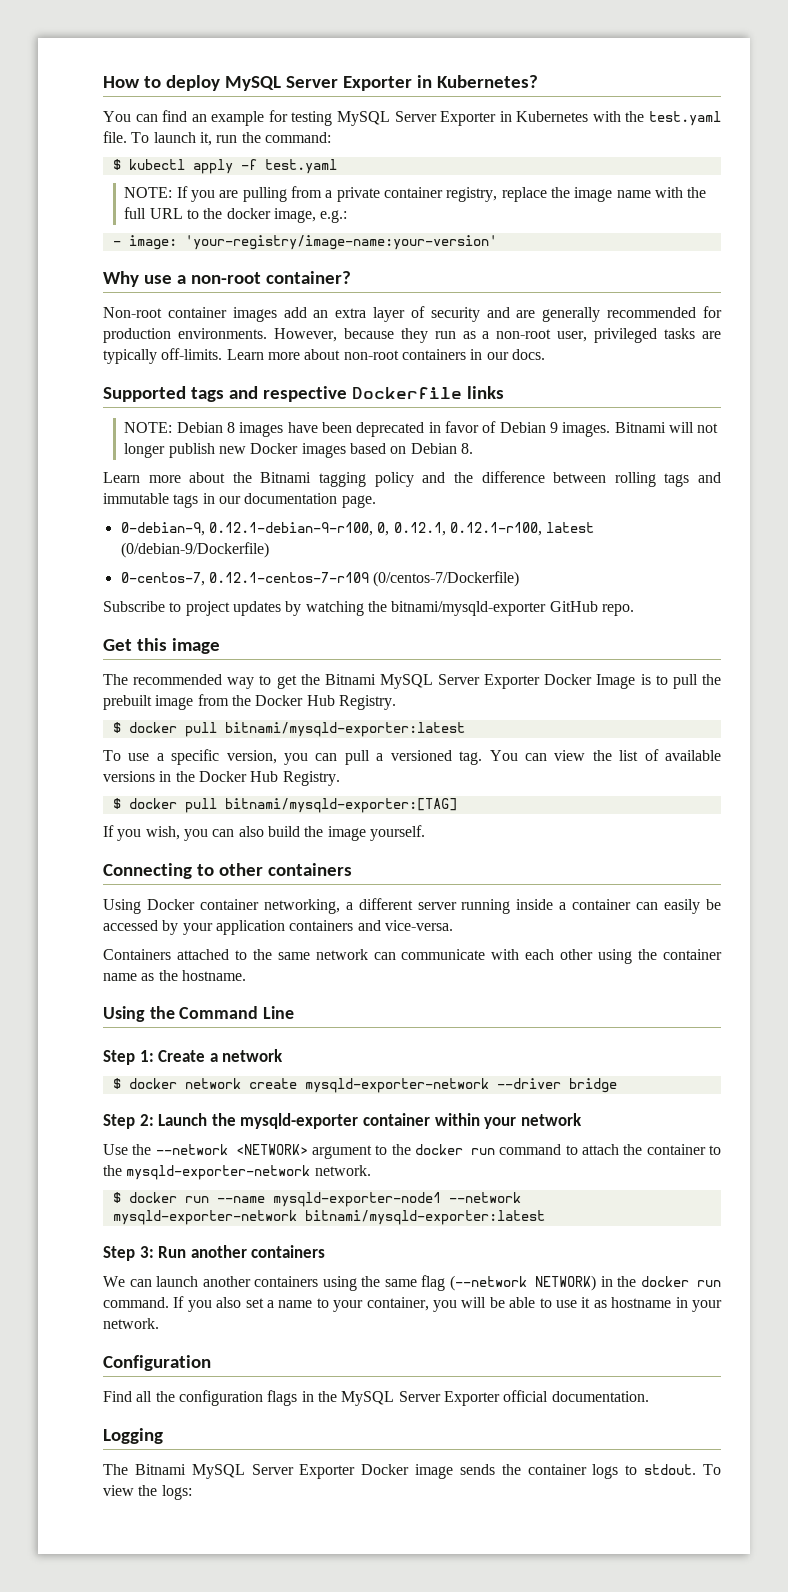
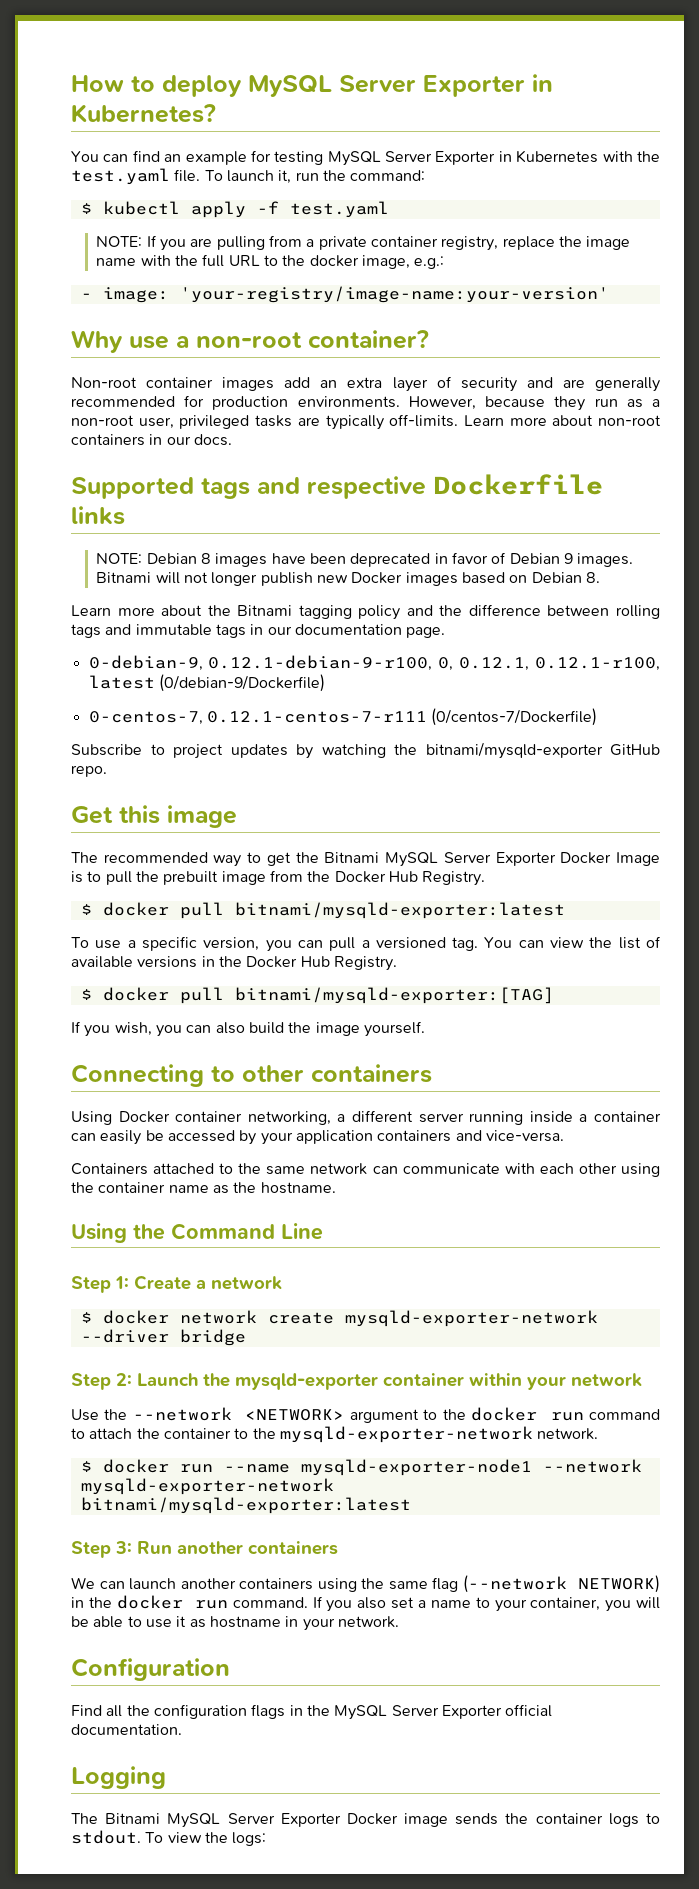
[208,572,369,583] 0.12.1-centos-7-r109 -> [206,711,427,723] 0.12.1-centos-7-r111

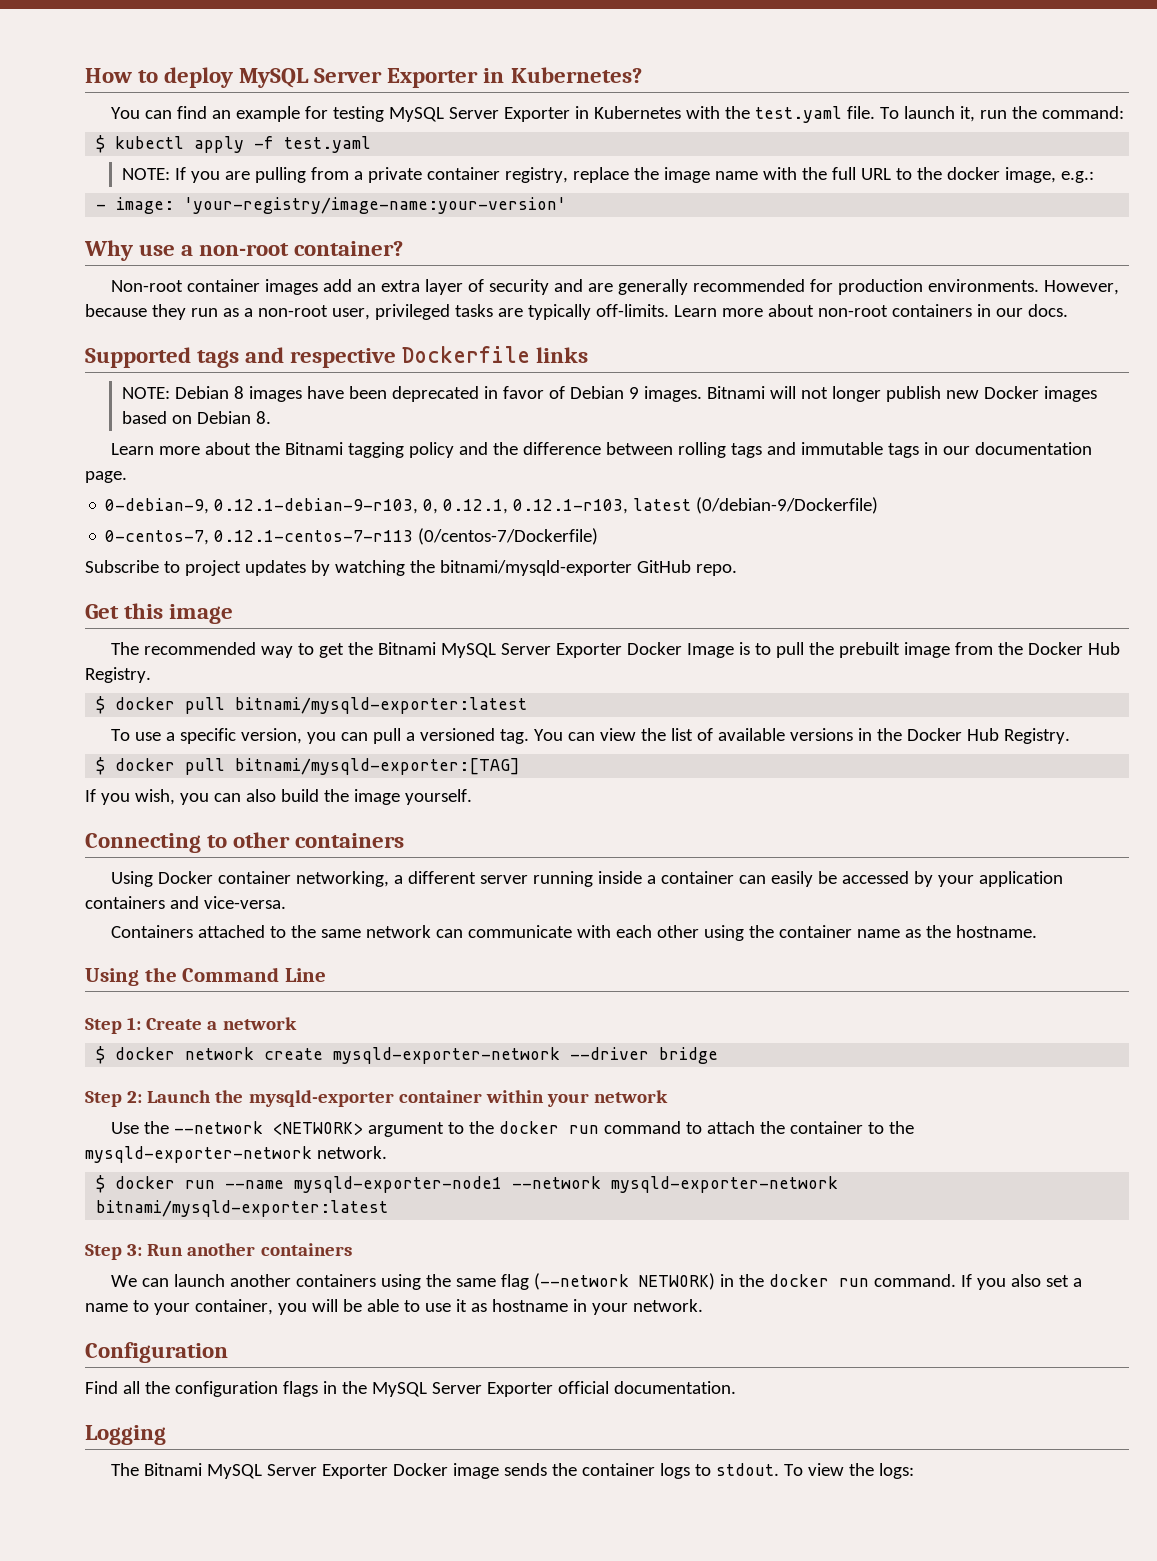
[208,655,433,671] 0.12.1-debian-9-r100, -> [214,498,419,514] 0.12.1-debian-9-r103,
[535,657,660,671] 0.12.1-r100, -> [513,499,629,514] 0.12.1-r103,
[206,711,427,723] 0.12.1-centos-7-r111 -> [214,530,414,542] 0.12.1-centos-7-r113

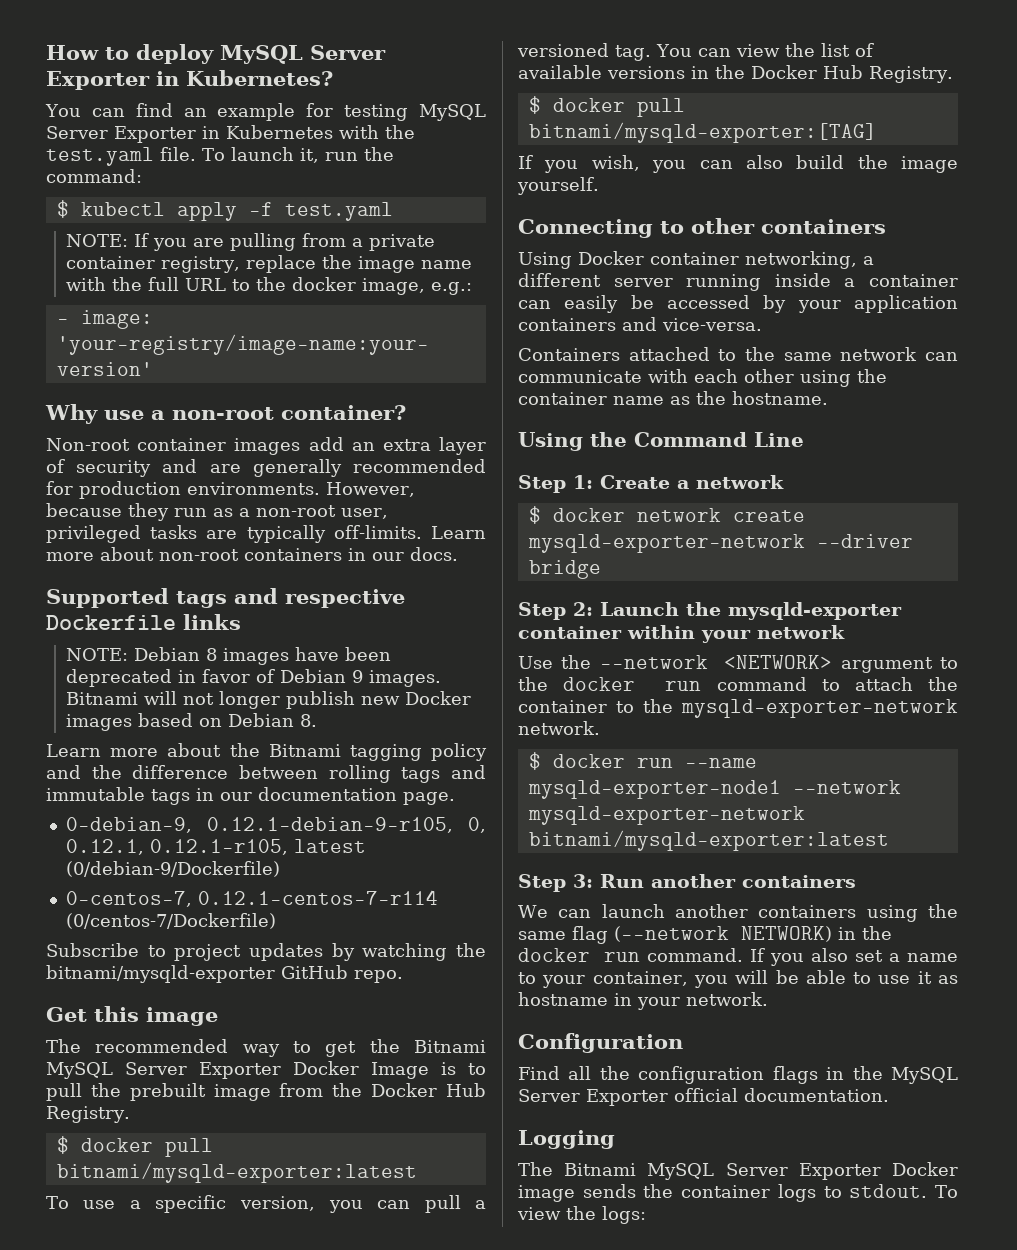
[214,498,419,514] 0.12.1-debian-9-r103, -> [206,817,453,833] 0.12.1-debian-9-r105,
[513,499,629,514] 0.12.1-r103, -> [149,839,288,855] 0.12.1-r105,
[214,530,414,542] 0.12.1-centos-7-r113 -> [197,890,438,905] 0.12.1-centos-7-r114

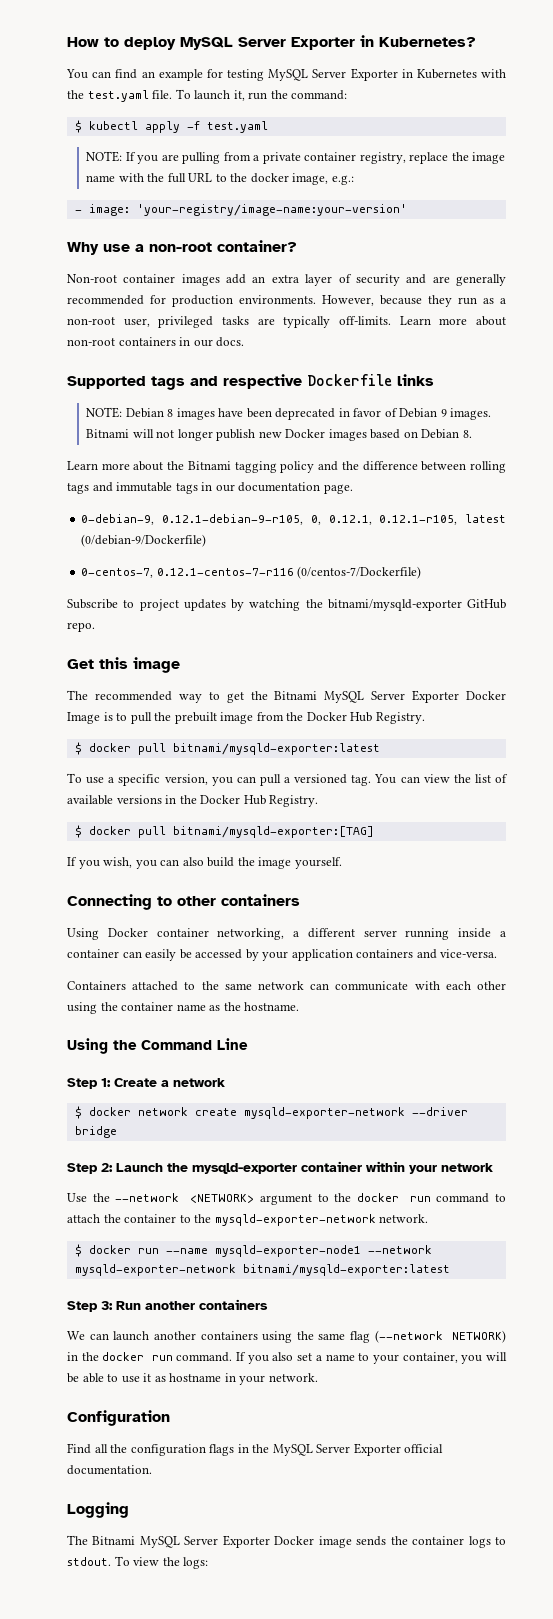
[197,890,438,905] 0.12.1-centos-7-r114 -> [156,568,294,576] 0.12.1-centos-7-r116

